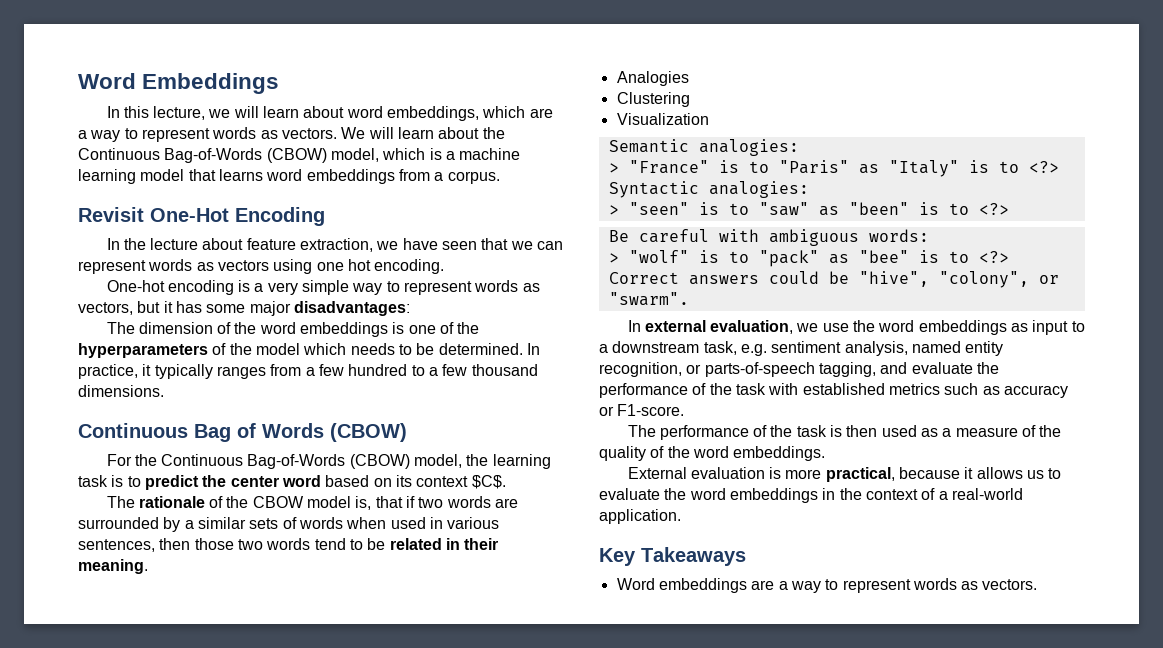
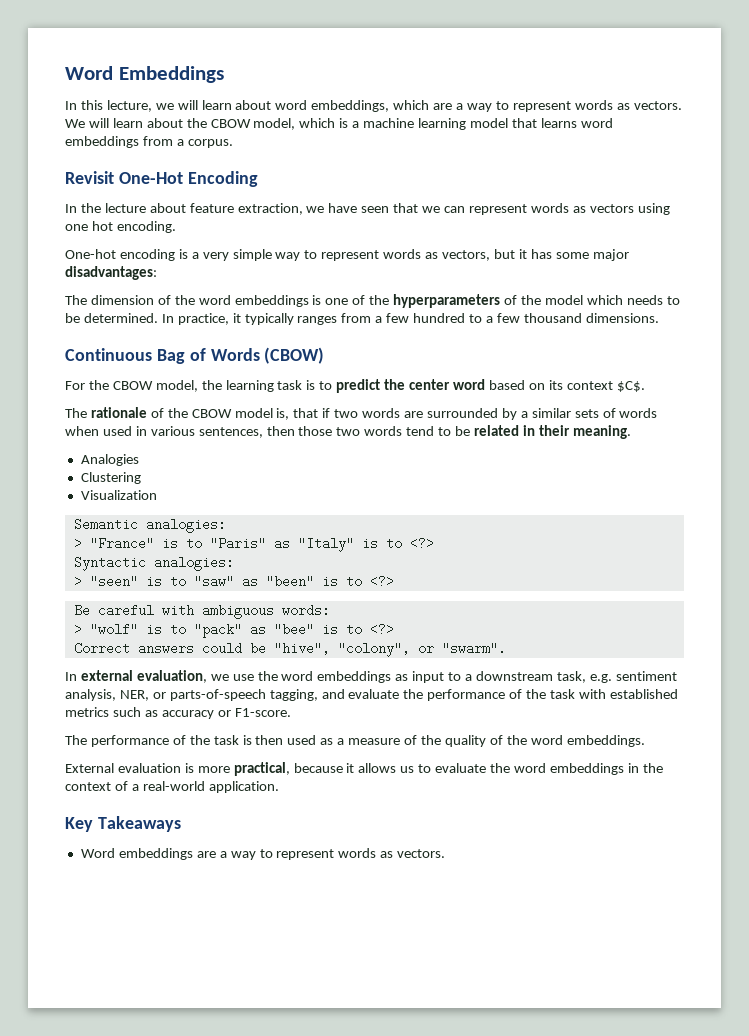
[78,148,327,163] Continuous Bag-of-Words (CBOW) -> [210,119,251,128] CBOW
[161,454,410,469] Continuous Bag-of-Words (CBOW) -> [112,381,153,390] CBOW
[911,341,1004,356] [599,362,682,377] named entity recognition, -> [119,690,149,701] NER,

